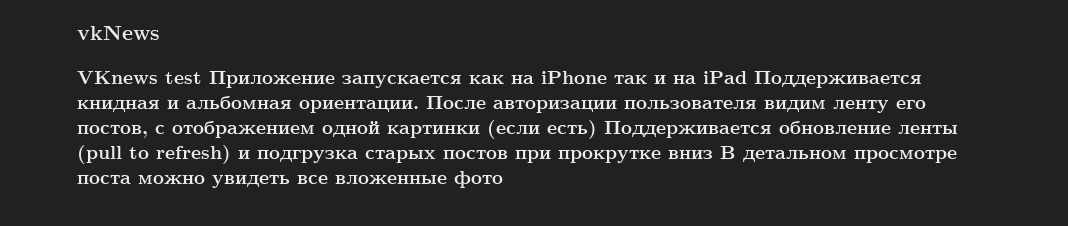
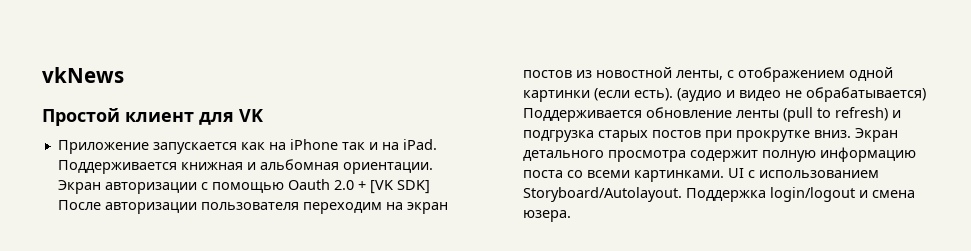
[77,71,202,84] VKnews test -> [42,108,263,126] Простой клиент для VK //
[703,71,922,88] [77,96,926,113] [77,125,148,138] iPad Поддерживается книдная и альбомная ориентации. После авторизации пользователя видим ленту его постов, -> [402,139,437,150] [57,159,433,174] [57,179,430,194] [57,200,448,214] [522,67,723,80] iPad. Поддерживается книжная и альбомная ориентации. Экран авторизации с помощью Oauth 2.0 + [VK SDK] После авторизации пользователя переходим на экран постов из новостной ленты,
[547,120,597,139] есть) -> [633,87,926,102] есть). (аудио и видео не обрабатывается)
[668,146,957,163] [77,171,503,188] вниз В детальном просмотре поста можно увидеть все вложенные фото -> [813,128,898,142] [522,147,916,162] [522,168,879,182] [522,187,915,202] [522,210,571,222] вниз. Экран детального просмотра содержит полную информацию поста со всеми картинками. UI с использованием Storyboard/Autolayout. Поддержка login/logout и смена юзера.

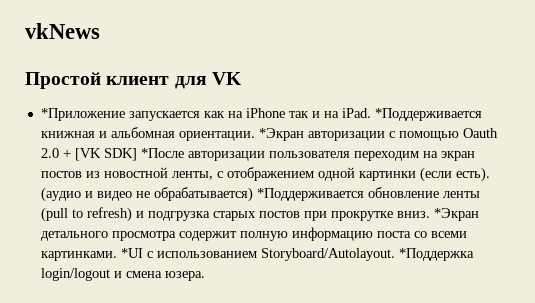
[57,140,149,154] Приложение -> [40,108,125,121] *Приложение
[57,160,177,174] Поддерживается -> [374,108,482,121] *Поддерживается
[57,180,101,194] Экран -> [258,128,304,141] *Экран
[57,200,101,210] После -> [140,148,184,158] *После
[522,108,642,122] Поддерживается -> [256,188,364,201] *Поддерживается
[854,128,898,142] Экран -> [433,208,479,221] *Экран
[727,168,744,178] UI -> [120,248,143,258] *UI
[685,188,766,202] Поддержка -> [398,248,474,261] *Поддержка

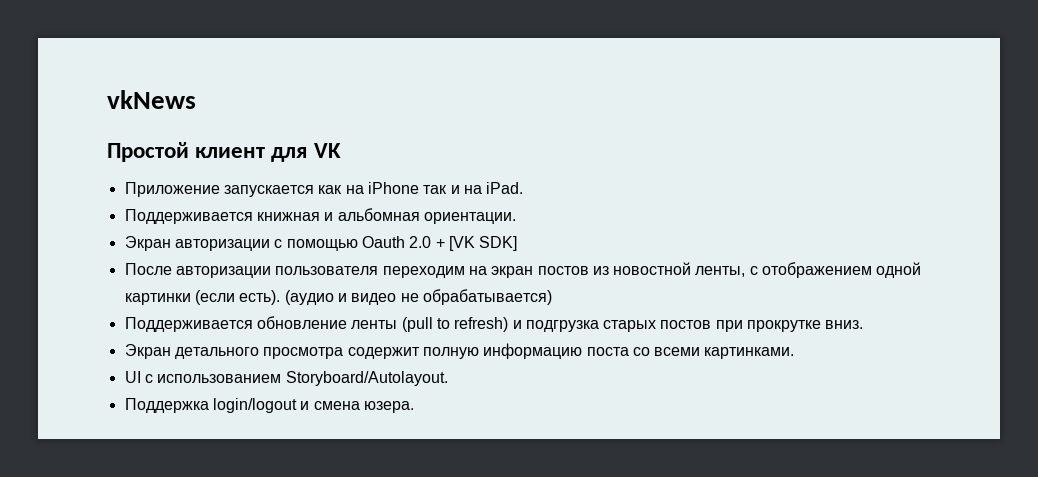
[40,108,125,121] *Приложение -> [124,182,220,197] Приложение
[374,108,482,121] *Поддерживается -> [124,209,253,224] // Поддерживается
[258,128,304,141] *Экран -> [124,236,171,251] // Экран
[140,148,184,158] *После -> [124,263,172,275] // После
[256,188,364,201] *Поддерживается -> [124,317,253,332] // Поддерживается
[433,208,479,221] *Экран -> [124,344,171,359] // Экран
[120,248,143,258] *UI -> [124,371,141,383] // UI
[398,248,474,261] *Поддержка -> [124,398,209,413] // Поддержка

